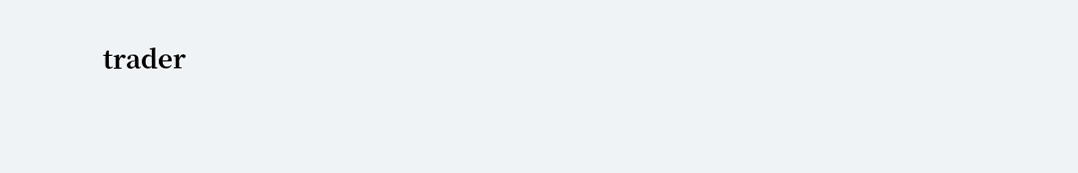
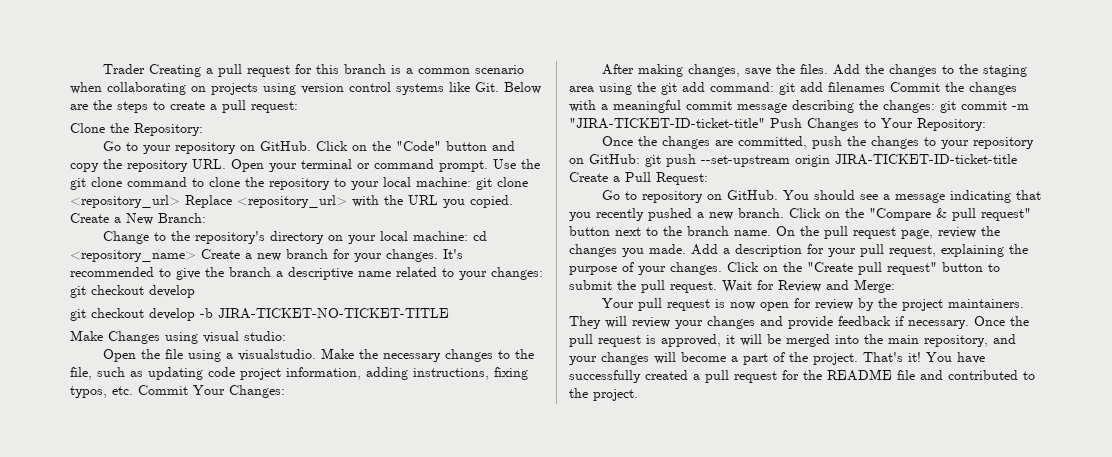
[102,47,186,69] trader -> [102,64,524,77] [70,82,541,95] [70,100,298,113] [70,123,203,136] [102,141,515,154] [70,159,540,172] [70,177,528,190] [70,195,513,208] [70,213,206,225] [102,231,487,244] [70,249,463,262] [70,267,543,280] [70,285,195,298] [70,308,449,321] [70,330,286,344] [102,348,534,362] [70,367,528,380] [70,385,285,398] [601,64,1027,77] [569,82,1017,95] [569,100,1029,113] [569,118,986,131] [601,136,1034,149] [569,154,1017,167] [569,172,708,185] [601,190,1041,203] [569,208,1031,221] [569,226,1000,239] [569,244,1028,257] [569,262,1000,275] [569,279,895,293] [601,298,1024,311] [569,316,1029,329] [569,334,1016,347] [569,352,985,365] [569,369,1035,383] [569,388,638,401] Trader Creating a pull request for this branch is a common scenario when collaborating on projects using version control systems like Git. Below are the steps to create a pull request: // Clone the Repository: // Go to your repository on GitHub. Click on the "Code" button and copy the repository URL. Open your terminal or command prompt. Use the git clone command to clone the repository to your local machine: git clone <repository_url> Replace <repository_url> with the URL you copied. Create a New Branch: // Change to the repository's directory on your local machine: cd <repository_name> Create a new branch for your changes. It's recommended to give the branch a descriptive name related to your changes: git checkout develop // git checkout develop -b JIRA-TICKET-NO-TICKET-TITLE // Make Changes using visual studio: // Open the file using a visualstudio. Make the necessary changes to the file, such as updating code project information, adding instructions, fixing typos, etc. Commit Your Changes: // After making changes, save the files. Add the changes to the staging area using the git add command: git add filenames Commit the changes with a meaningful commit message describing the changes: git commit -m "JIRA-TICKET-ID-ticket-title" Push Changes to Your Repository: // Once the changes are committed, push the changes to your repository on GitHub: git push --set-upstream origin JIRA-TICKET-ID-ticket-title Create a Pull Request: // Go to repository on GitHub. You should see a message indicating that you recently pushed a new branch. Click on the "Compare & pull request" button next to the branch name. On the pull request page, review the changes you made. Add a description for your pull request, explaining the purpose of your changes. Click on the "Create pull request" button to submit the pull request. Wait for Review and Merge: // Your pull request is now open for review by the project maintainers. They will review your changes and provide feedback if necessary. Once the pull request is approved, it will be merged into the main repository, and your changes will become a part of the project. That's it! You have successfully created a pull request for the README file and contributed to the project.

